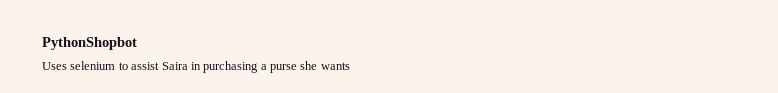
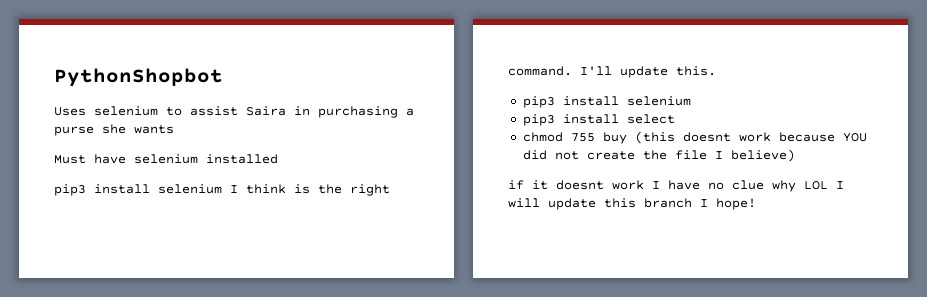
(350, 66) none -> [54,154,278,164] [54,184,390,196] [508,66,716,78] [522,96,691,108] [522,114,675,126] [522,131,867,144] [522,149,795,162] [508,180,844,192] [508,198,756,210] // Must have selenium installed // pip3 install selenium I think is the right command. I'll update this. // pip3 install selenium // pip3 install select // chmod 755 buy (this doesnt work because YOU did not create the file I believe) // if it doesnt work I have no clue why LOL I will update this branch I hope!

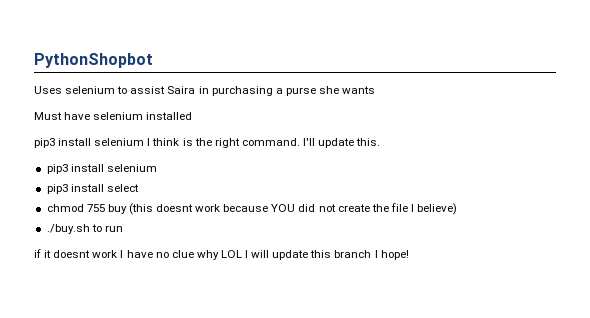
(795, 155) none -> [46,224,123,234] // ./buy.sh to run

